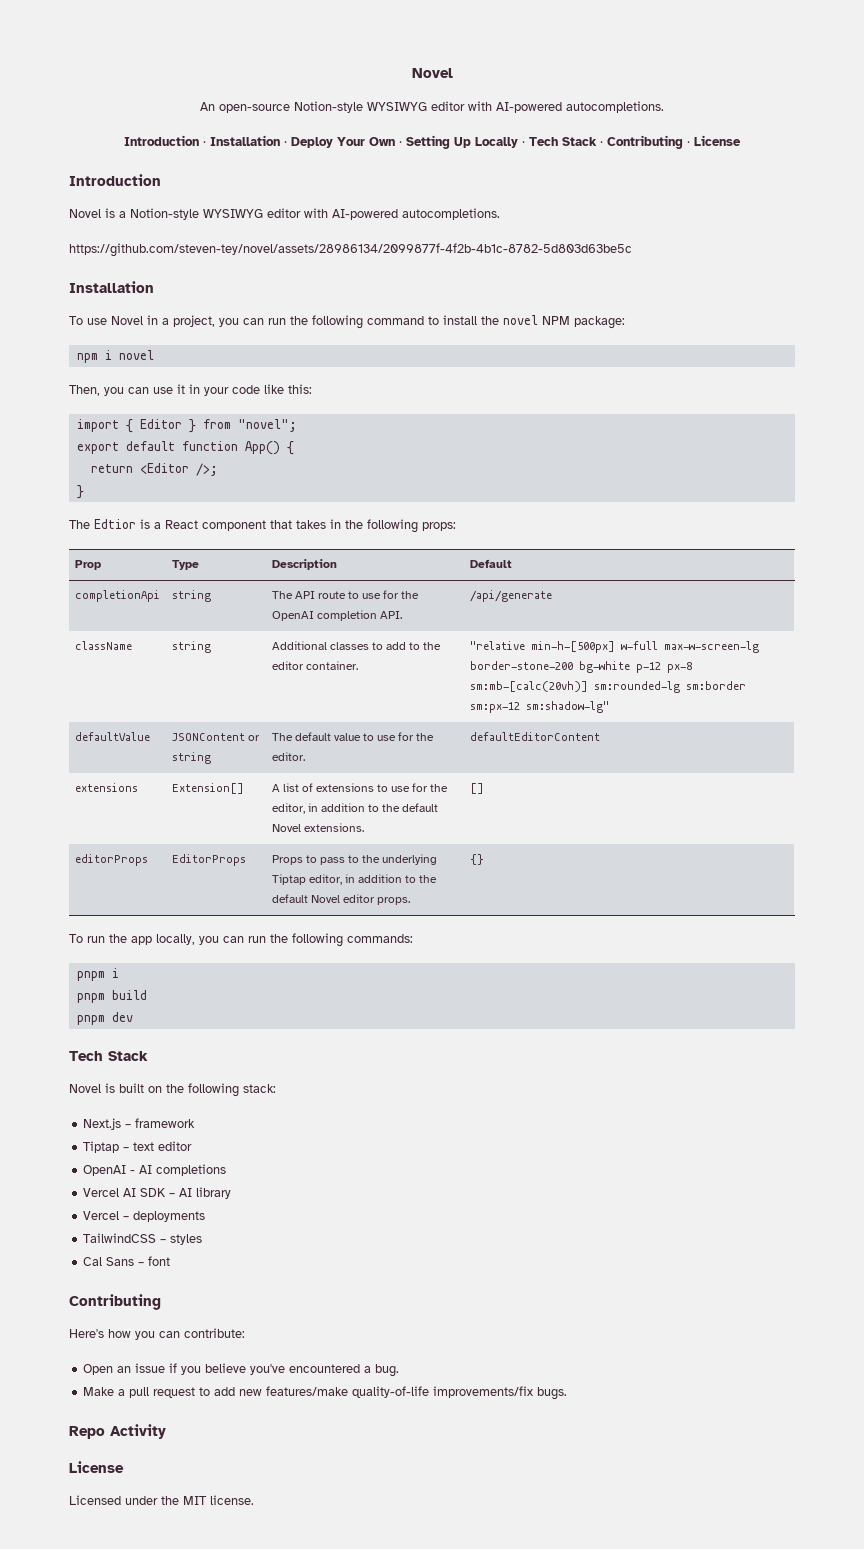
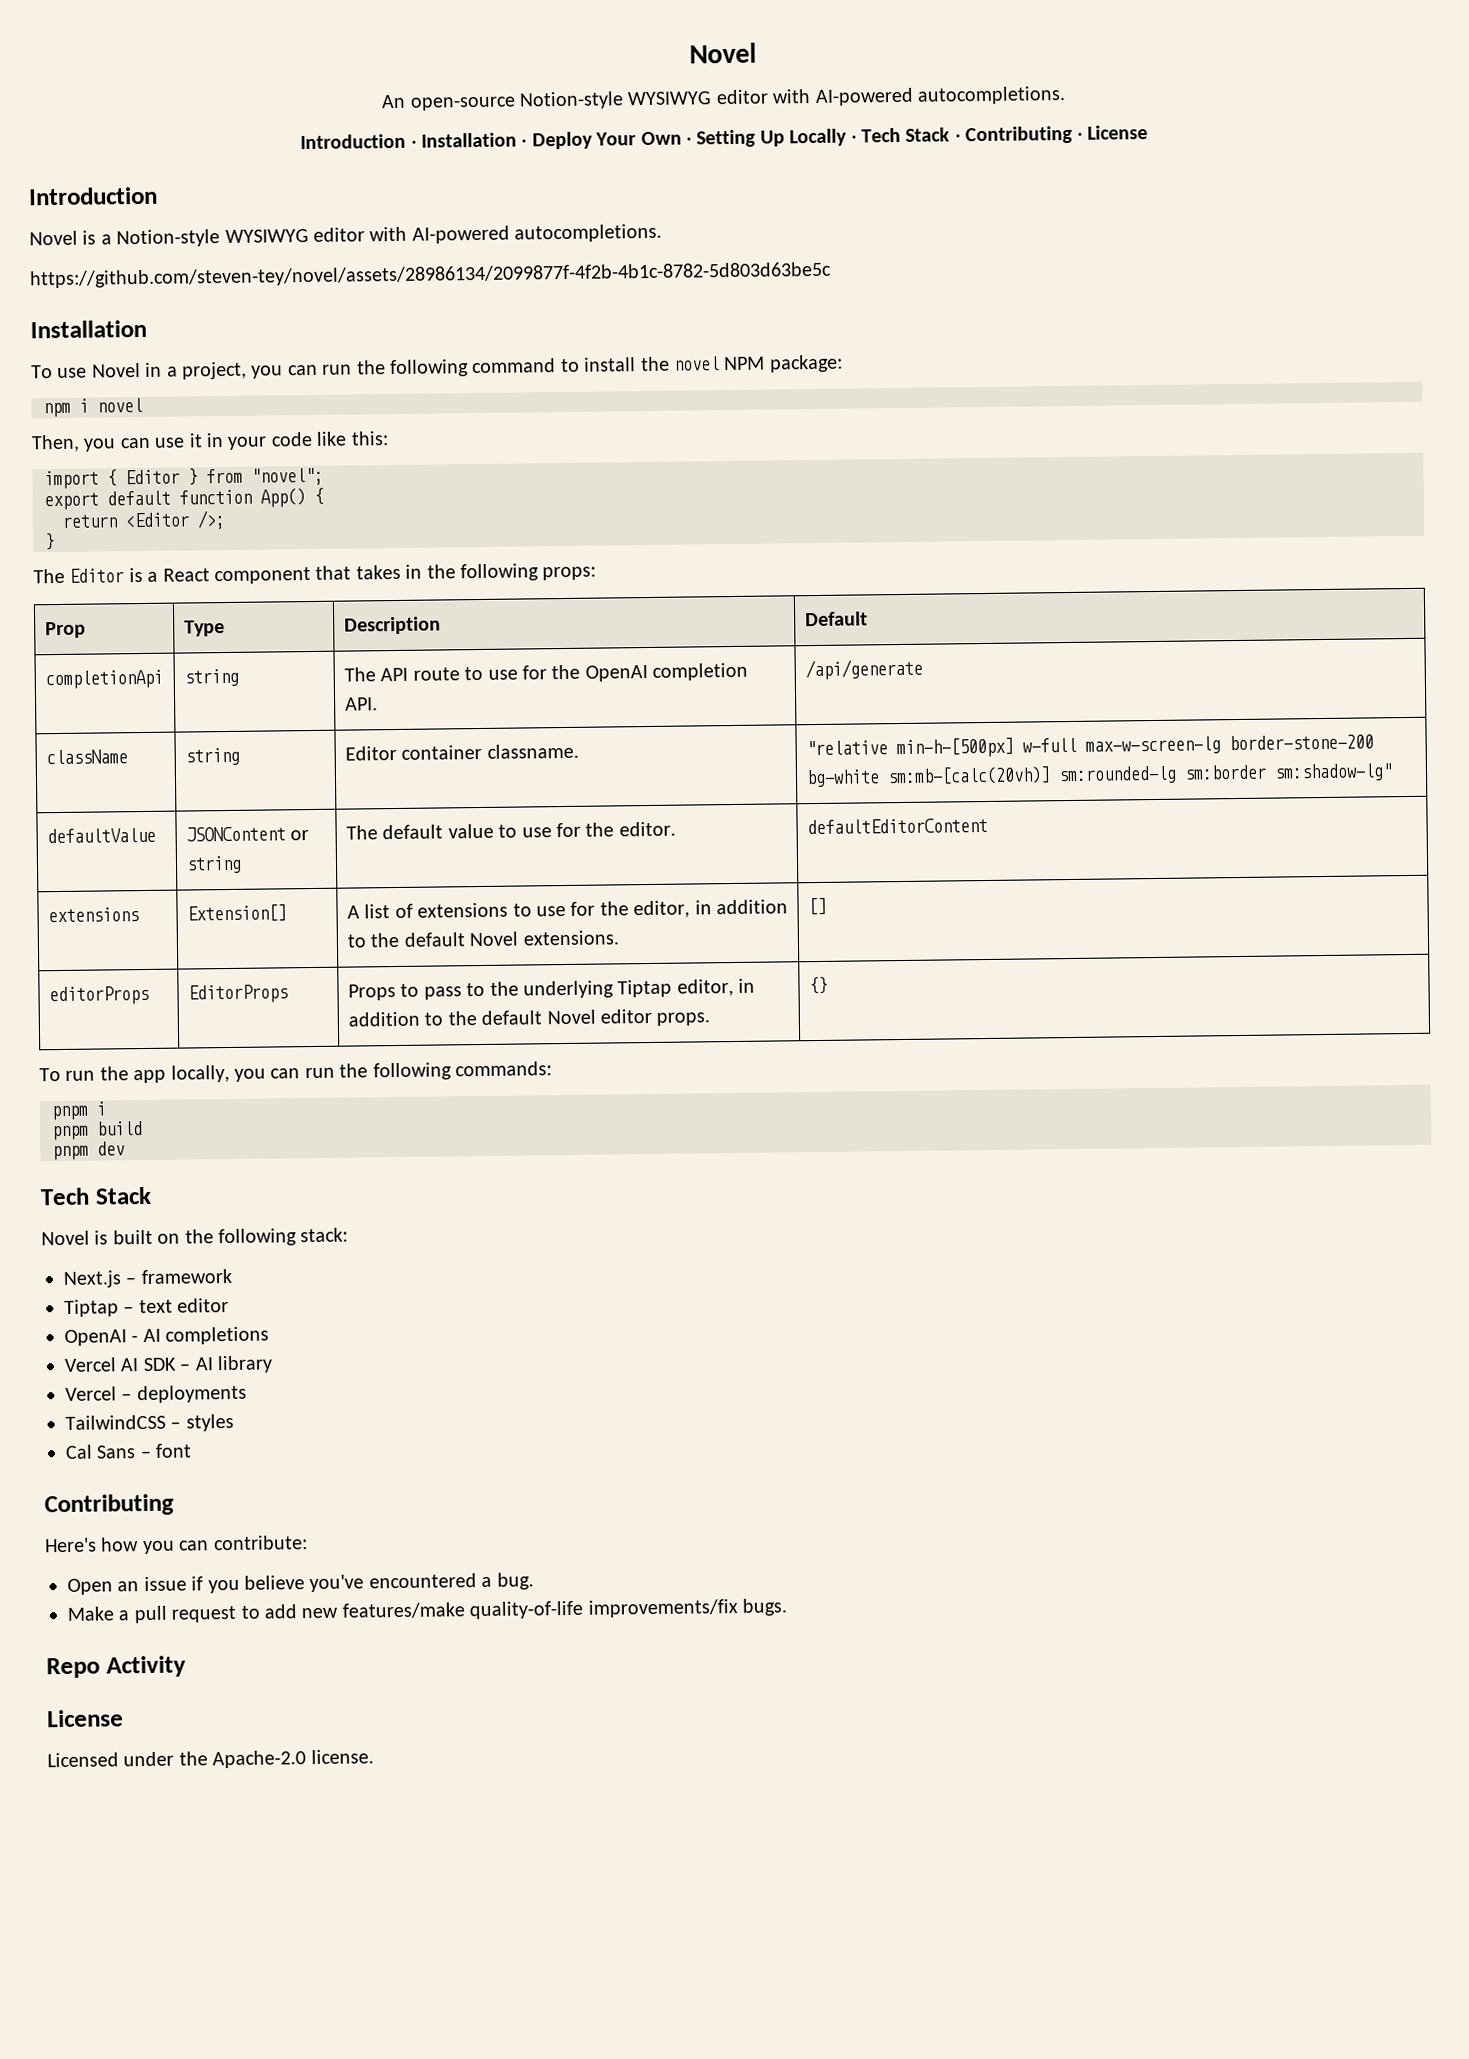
[94,519,136,529] Edtior -> [69,568,125,583] Editor
[271,641,442,650] [271,661,358,670] Additional classes to add to the editor container. -> [344,743,579,761] Editor container classname.
[635,662,692,673] p-12 px-8 -> (880, 778) none
[469,702,520,713] sm:px-12 -> (1267, 772) none
[183,1496,207,1505] MIT -> [212,1750,307,1769] Apache-2.0

